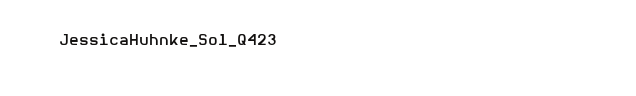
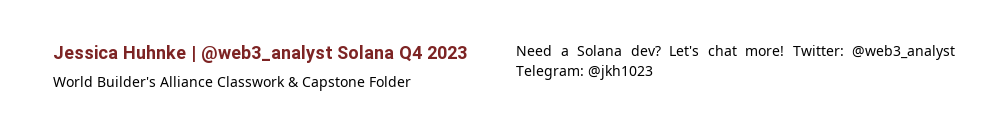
[59,33,277,47] JessicaHuhnke_Sol_Q423 -> [53,45,468,63] [53,76,411,91] [516,45,955,60] [516,65,653,80] Jessica Huhnke | @web3_analyst Solana Q4 2023 // World Builder's Alliance Classwork & Capstone Folder // Need a Solana dev? Let's chat more! Twitter: @web3_analyst Telegram: @jkh1023

